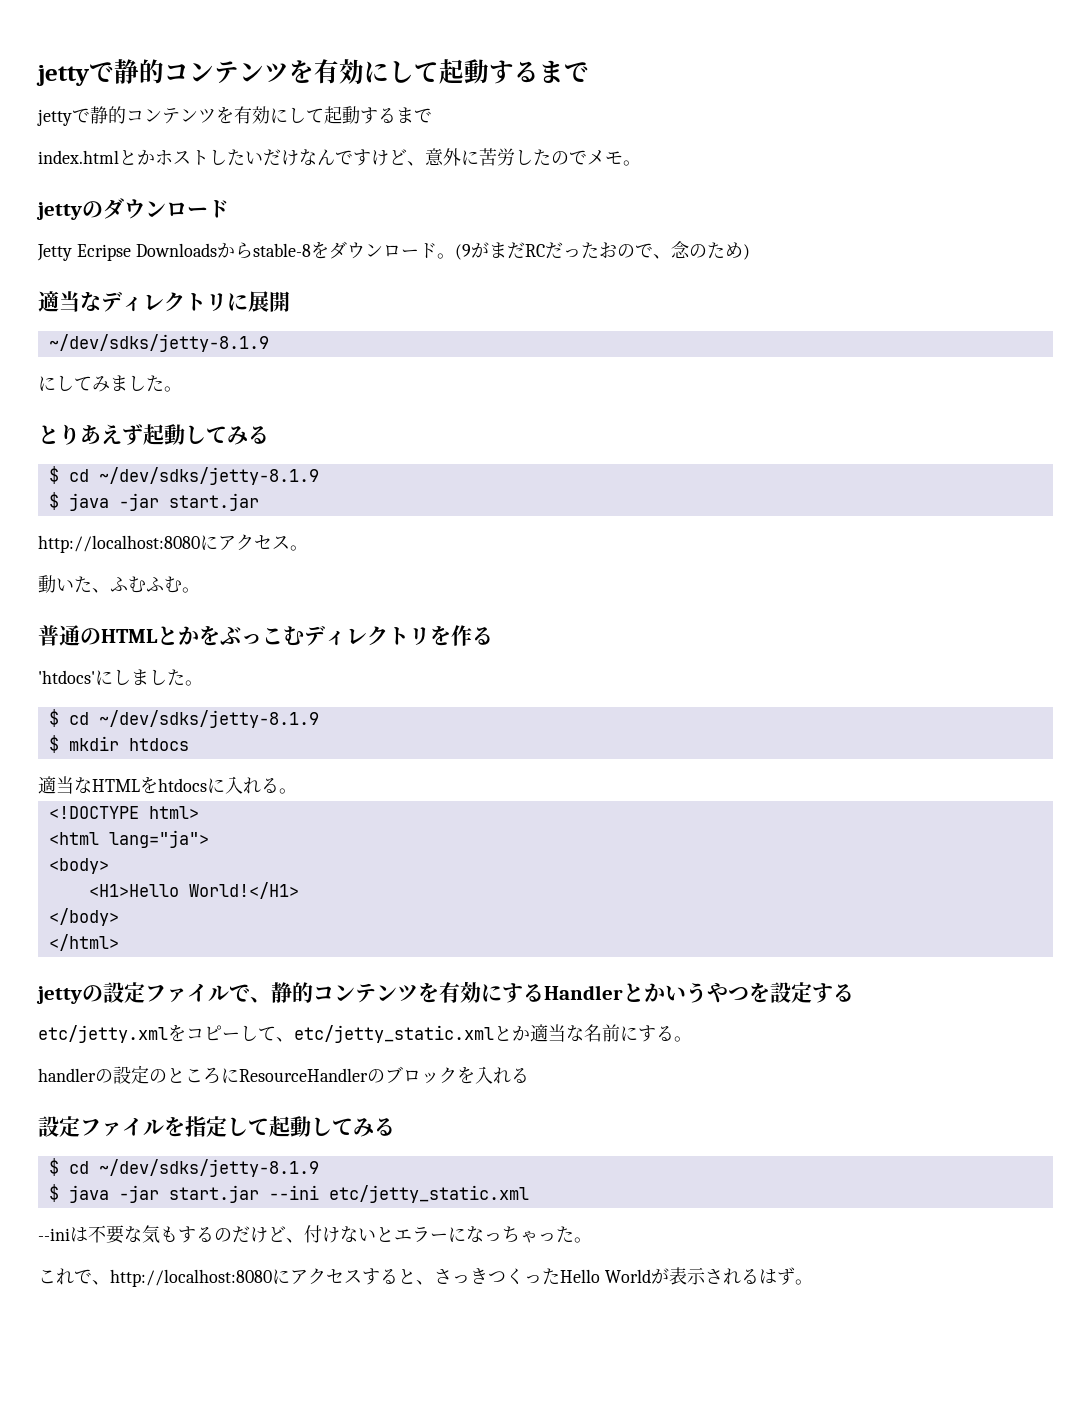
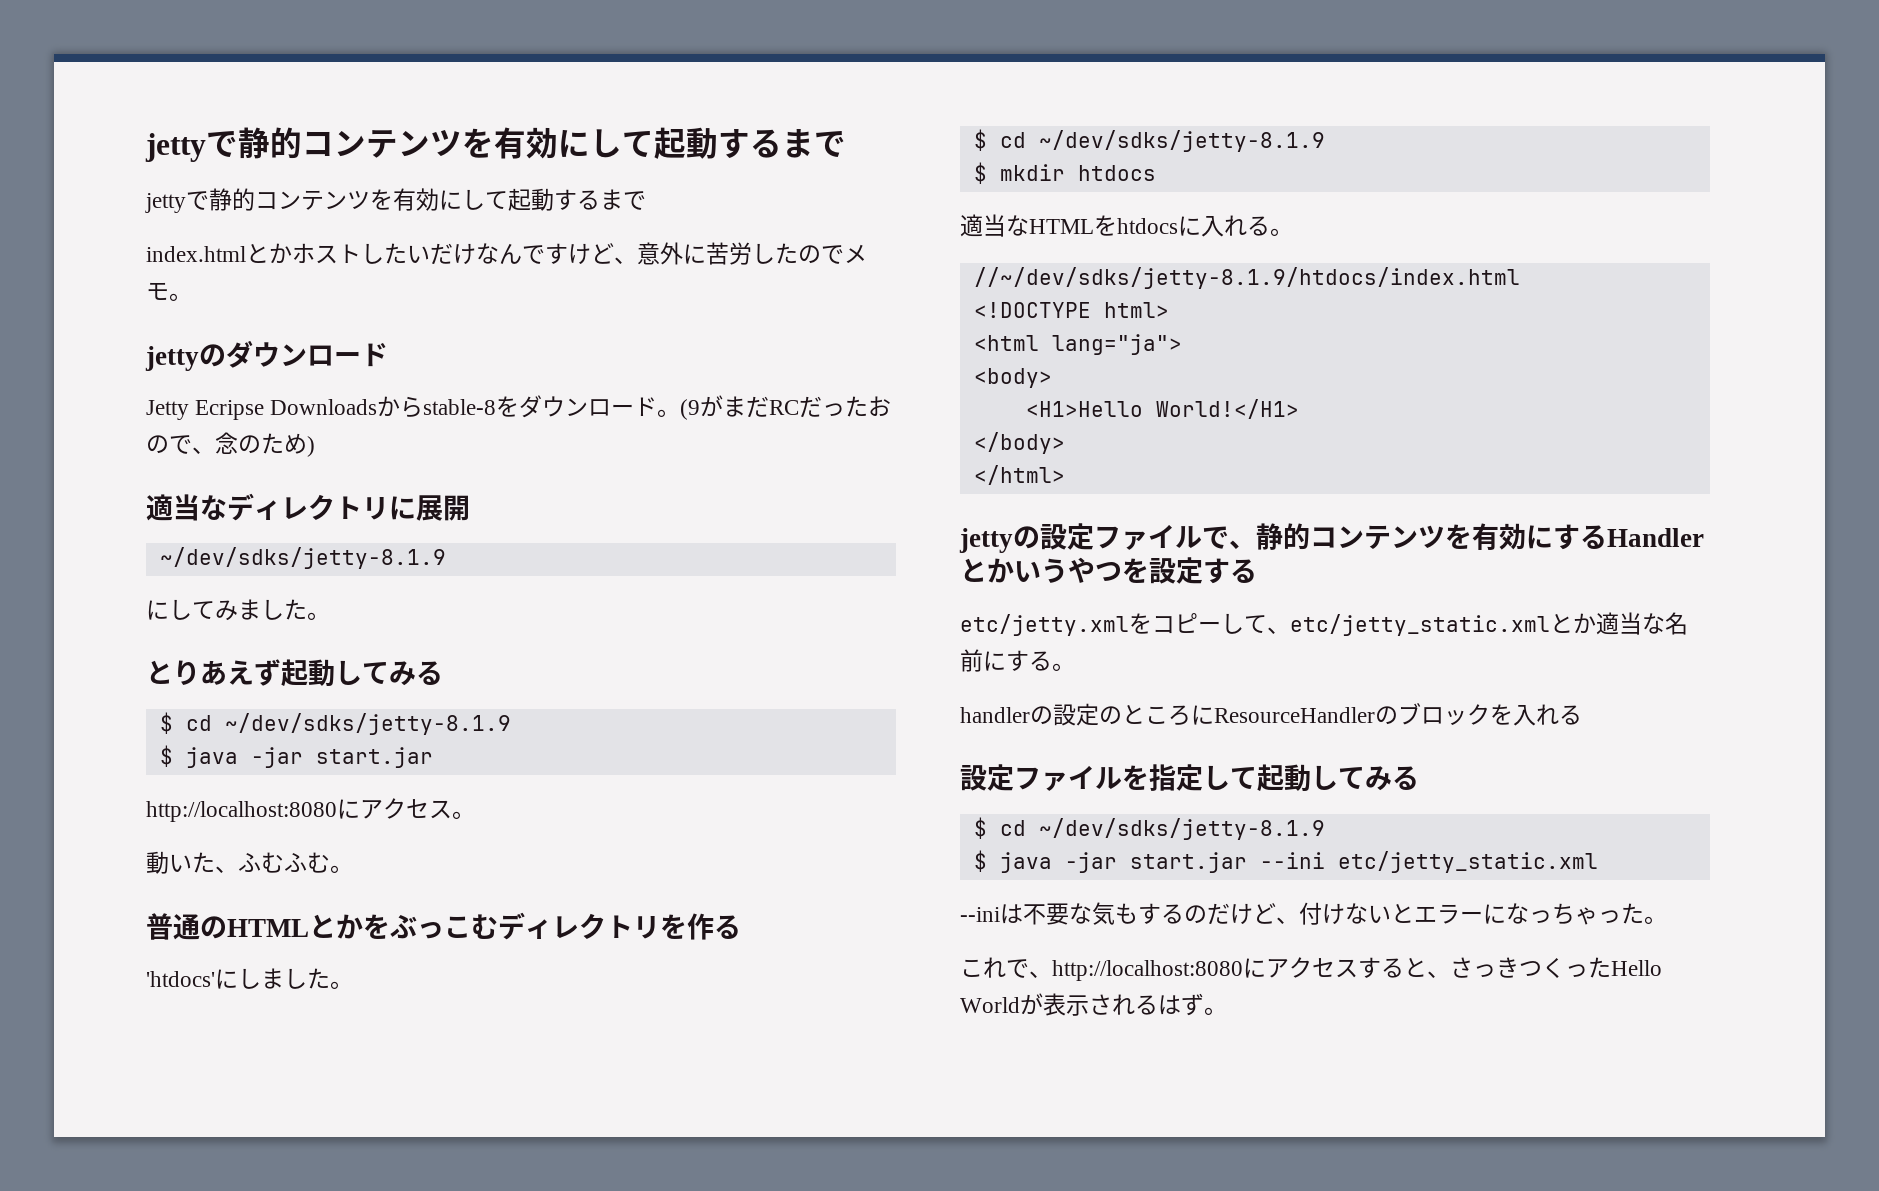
(297, 791) none -> [973,267,1520,289] // //~/dev/sdks/jetty-8.1.9/htdocs/index.html

